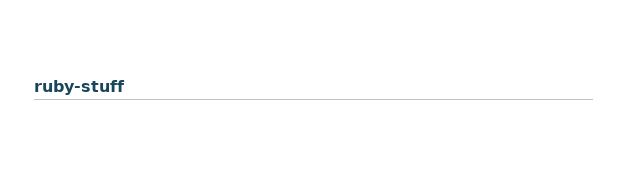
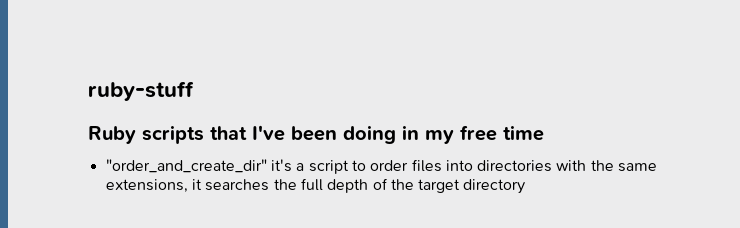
(125, 87) none -> [88,125,544,144] [105,159,658,174] [105,178,526,194] // Ruby scripts that I've been doing in my free time // "order_and_create_dir" it's a script to order files into directories with the same extensions, it searches the full depth of the target directory

